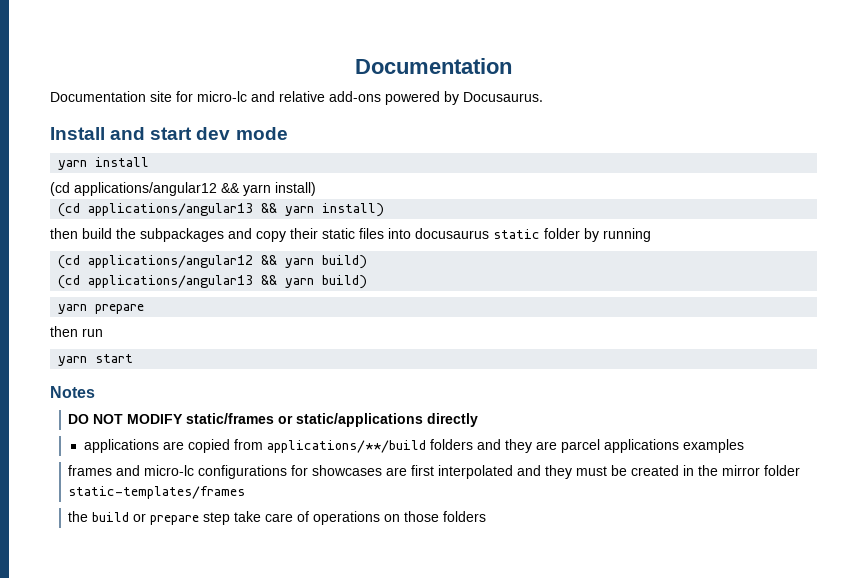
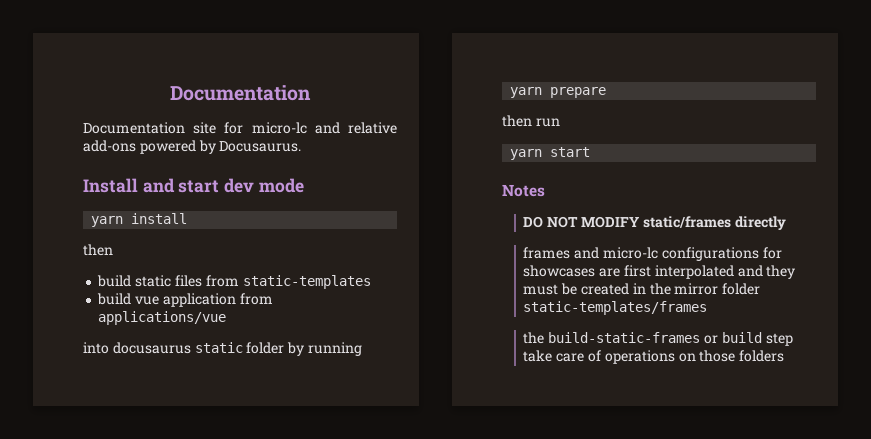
[50,182,316,196] [58,203,385,217] [50,228,384,242] (cd applications/angular12 && yarn install) // (cd applications/angular13 && yarn install) // then build the subpackages and copy their static files -> [83,244,113,256] [97,275,371,289] [97,293,273,307] [98,311,227,325] then // build static files from static-templates // build vue application from applications/vue //
[58,255,368,269] [58,275,368,289] // (cd applications/angular12 && yarn build) // (cd applications/angular13 && yarn build) -> (362, 349) none
[278,413,424,427] or static/applications -> (731, 222) none
[83,439,744,453] // applications are copied from applications/**/build folders and they are parcel applications examples -> (786, 223) none
[92,512,200,525] build or prepare -> [548,332,762,344] build-static-frames or build

